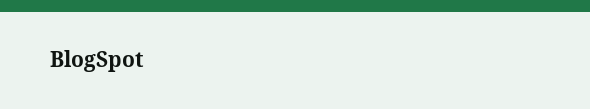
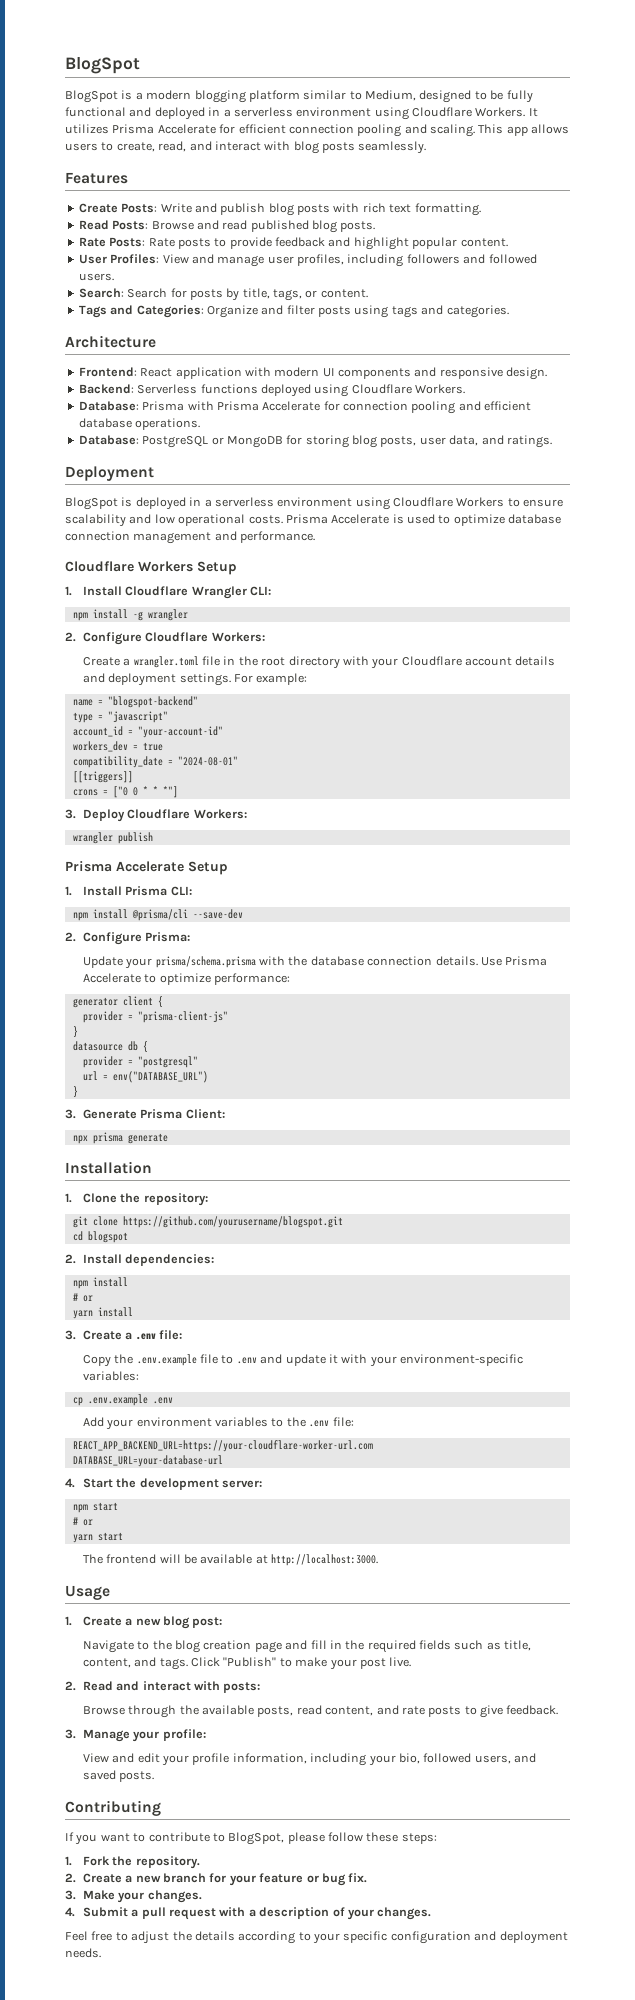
[50,50,144,72] BlogSpot -> [65,57,140,74] [65,90,533,103] [65,107,538,120] [65,124,570,137] [65,141,427,154] [65,172,128,184] [78,203,481,216] [78,220,376,233] [78,237,508,250] [78,254,537,267] [78,273,114,281] [78,288,368,301] [78,305,509,318] [65,335,156,348] [78,367,548,380] [78,384,465,397] [78,401,532,414] [78,418,201,430] [78,435,552,448] [65,466,154,481] [65,497,564,510] [65,514,562,527] [65,531,316,544] [65,561,237,575] [65,586,272,599] [72,609,188,621] [65,632,265,645] [82,656,556,669] [82,673,308,686] [72,696,198,708] [72,711,168,723] [72,726,223,738] [72,741,163,752] [72,756,238,768] [72,771,133,783] [72,786,178,798] [65,809,247,822] [72,832,153,844] [65,861,228,875] [65,886,192,896] [72,909,243,921] [65,932,191,945] [82,956,548,969] [82,973,291,985] [72,996,163,1008] [82,1011,228,1023] [72,1026,78,1037] [72,1041,148,1052] [82,1056,198,1068] [82,1071,208,1083] [72,1086,78,1097] [65,1109,225,1119] [72,1132,168,1144] [65,1161,152,1174] [65,1193,208,1206] [72,1216,343,1228] [72,1231,128,1243] [65,1254,215,1266] [72,1277,128,1289] [72,1293,93,1302] [72,1307,133,1319] [65,1330,183,1340] [82,1354,524,1367] [82,1371,139,1381] [72,1394,173,1406] [82,1417,354,1430] [72,1440,373,1452] [72,1455,223,1467] [65,1478,263,1490] [72,1502,118,1513] [72,1517,93,1526] [72,1532,123,1543] [82,1554,379,1566] [65,1585,110,1600] [65,1616,223,1629] [82,1640,532,1653] [82,1657,412,1670] [65,1681,261,1693] [82,1705,559,1718] [65,1729,206,1742] [82,1753,537,1766] [82,1770,155,1782] [65,1800,161,1816] [65,1832,437,1845] [65,1856,200,1869] [65,1873,368,1886] [65,1890,202,1903] [65,1907,432,1920] [65,1931,568,1944] [65,1948,101,1958] BlogSpot // BlogSpot is a modern blogging platform similar to Medium, designed to be fully functional and deployed in a serverless environment using Cloudflare Workers. It utilizes Prisma Accelerate for efficient connection pooling and scaling. This app allows users to create, read, and interact with blog posts seamlessly. // Features // Create Posts: Write and publish blog posts with rich text formatting. // Read Posts: Browse and read published blog posts. // Rate Posts: Rate posts to provide feedback and highlight popular content. // User Profiles: View and manage user profiles, including followers and followed users. // Search: Search for posts by title, tags, or content. // Tags and Categories: Organize and filter posts using tags and categories. // Architecture // Frontend: React application with modern UI components and responsive design. // Backend: Serverless functions deployed using Cloudflare Workers. // Database: Prisma with Prisma Accelerate for connection pooling and efficient database operations. // Database: PostgreSQL or MongoDB for storing blog posts, user data, and ratings. // Deployment // BlogSpot is deployed in a serverless environment using Cloudflare Workers to ensure scalability and low operational costs. Prisma Accelerate is used to optimize database connection management and performance. // Cloudflare Workers Setup // 1. Install Cloudflare Wrangler CLI: // npm install -g wrangler // 2. Configure Cloudflare Workers: // Create a wrangler.toml file in the root directory with your Cloudflare account details and deployment settings. For example: // name = "blogspot-backend" // type = "javascript" // account_id = "your-account-id" // workers_dev = true // compatibility_date = "2024-08-01" // [[triggers]] // crons = ["0 0 * * *"] // 3. Deploy Cloudflare Workers: // wrangler publish // Prisma Accelerate Setup // 1. Install Prisma CLI: // npm install @prisma/cli --save-dev // 2. Configure Prisma: // Update your prisma/schema.prisma with the database connection details. Use Prisma Accelerate to optimize performance: // generator client { // provider = "prisma-client-js" // } // datasource db { // provider = "postgresql" // url = env("DATABASE_URL") // } // 3. Generate Prisma Client: // npx prisma generate // Installation // 1. Clone the repository: // git clone https://github.com/yourusername/blogspot.git // cd blogspot // 2. Install dependencies: // npm install // # or // yarn install // 3. Create a .env file: // Copy the .env.example file to .env and update it with your environment-specific variables: // cp .env.example .env // Add your environment variables to the .env file: // REACT_APP_BACKEND_URL=https://your-cloudflare-worker-url.com // DATABASE_URL=your-database-url // 4. Start the development server: // npm start // # or // yarn start // The frontend will be available at http://localhost:3000. // Usage // 1. Create a new blog post: // Navigate to the blog creation page and fill in the required fields such as title, content, and tags. Click "Publish" to make your post live. // 2. Read and interact with posts: // Browse through the available posts, read content, and rate posts to give feedback. // 3. Manage your profile: // View and edit your profile information, including your bio, followed users, and saved posts. // Contributing // If you want to contribute to BlogSpot, please follow these steps: // 1. Fork the repository. // 2. Create a new branch for your feature or bug fix. // 3. Make your changes. // 4. Submit a pull request with a description of your changes. // Feel free to adjust the details according to your specific configuration and deployment needs.

